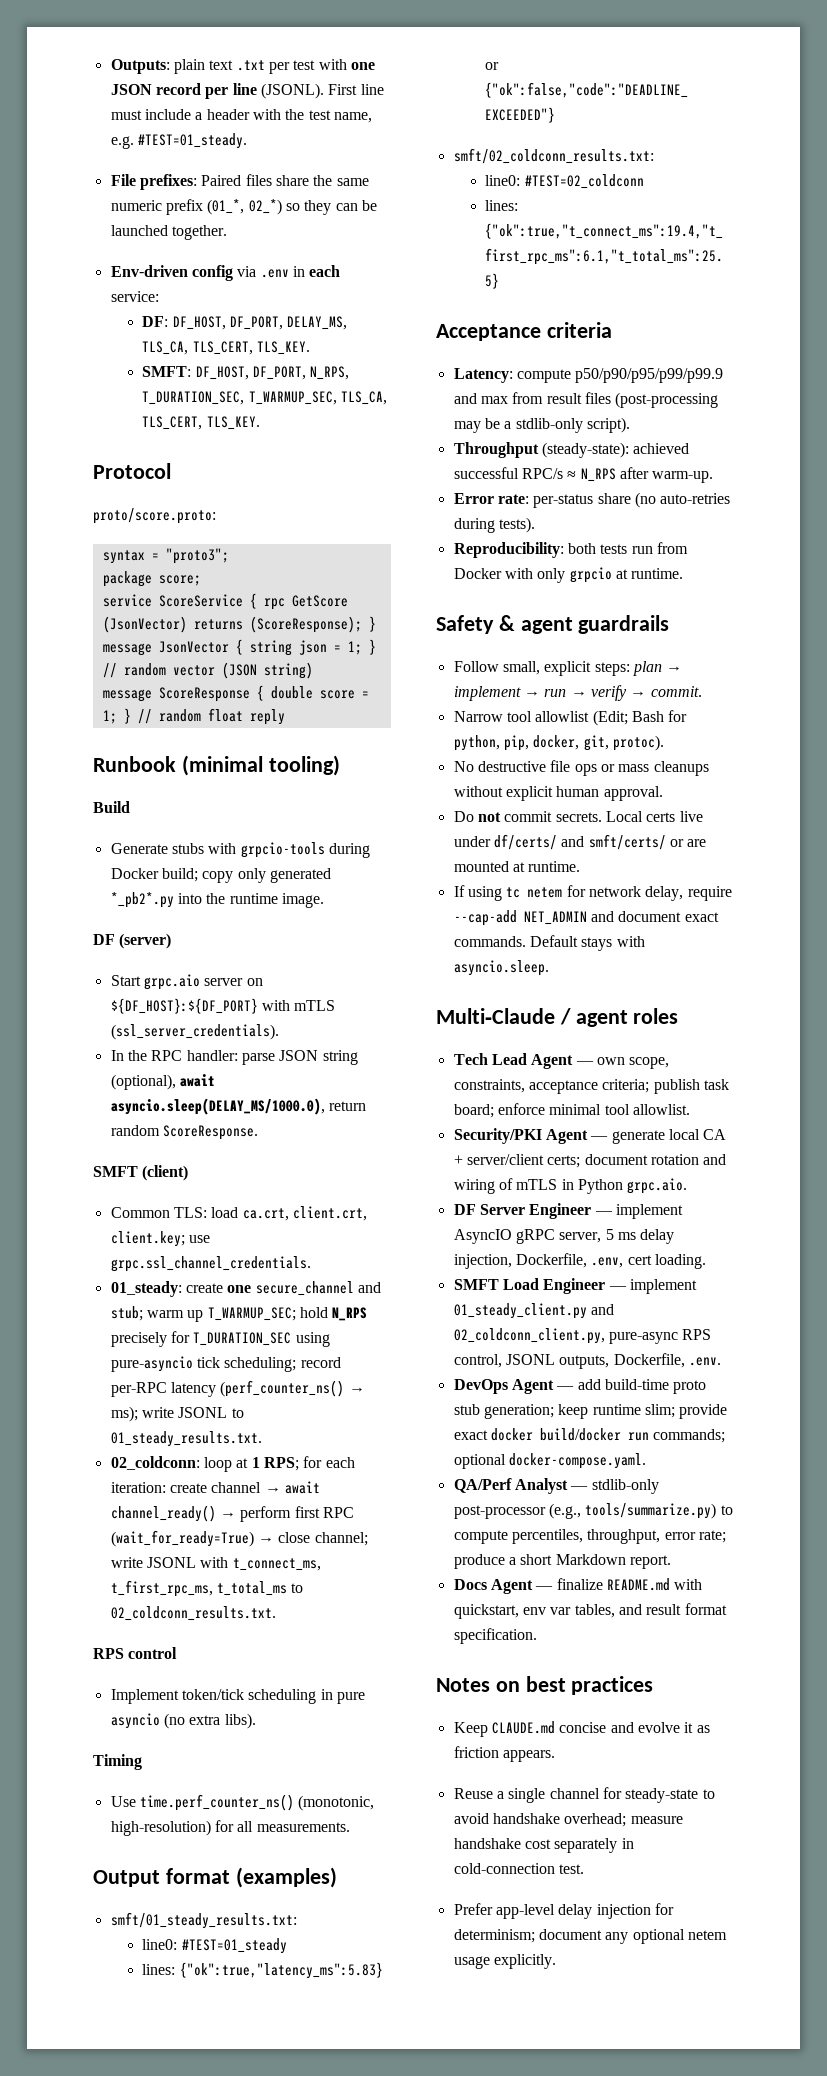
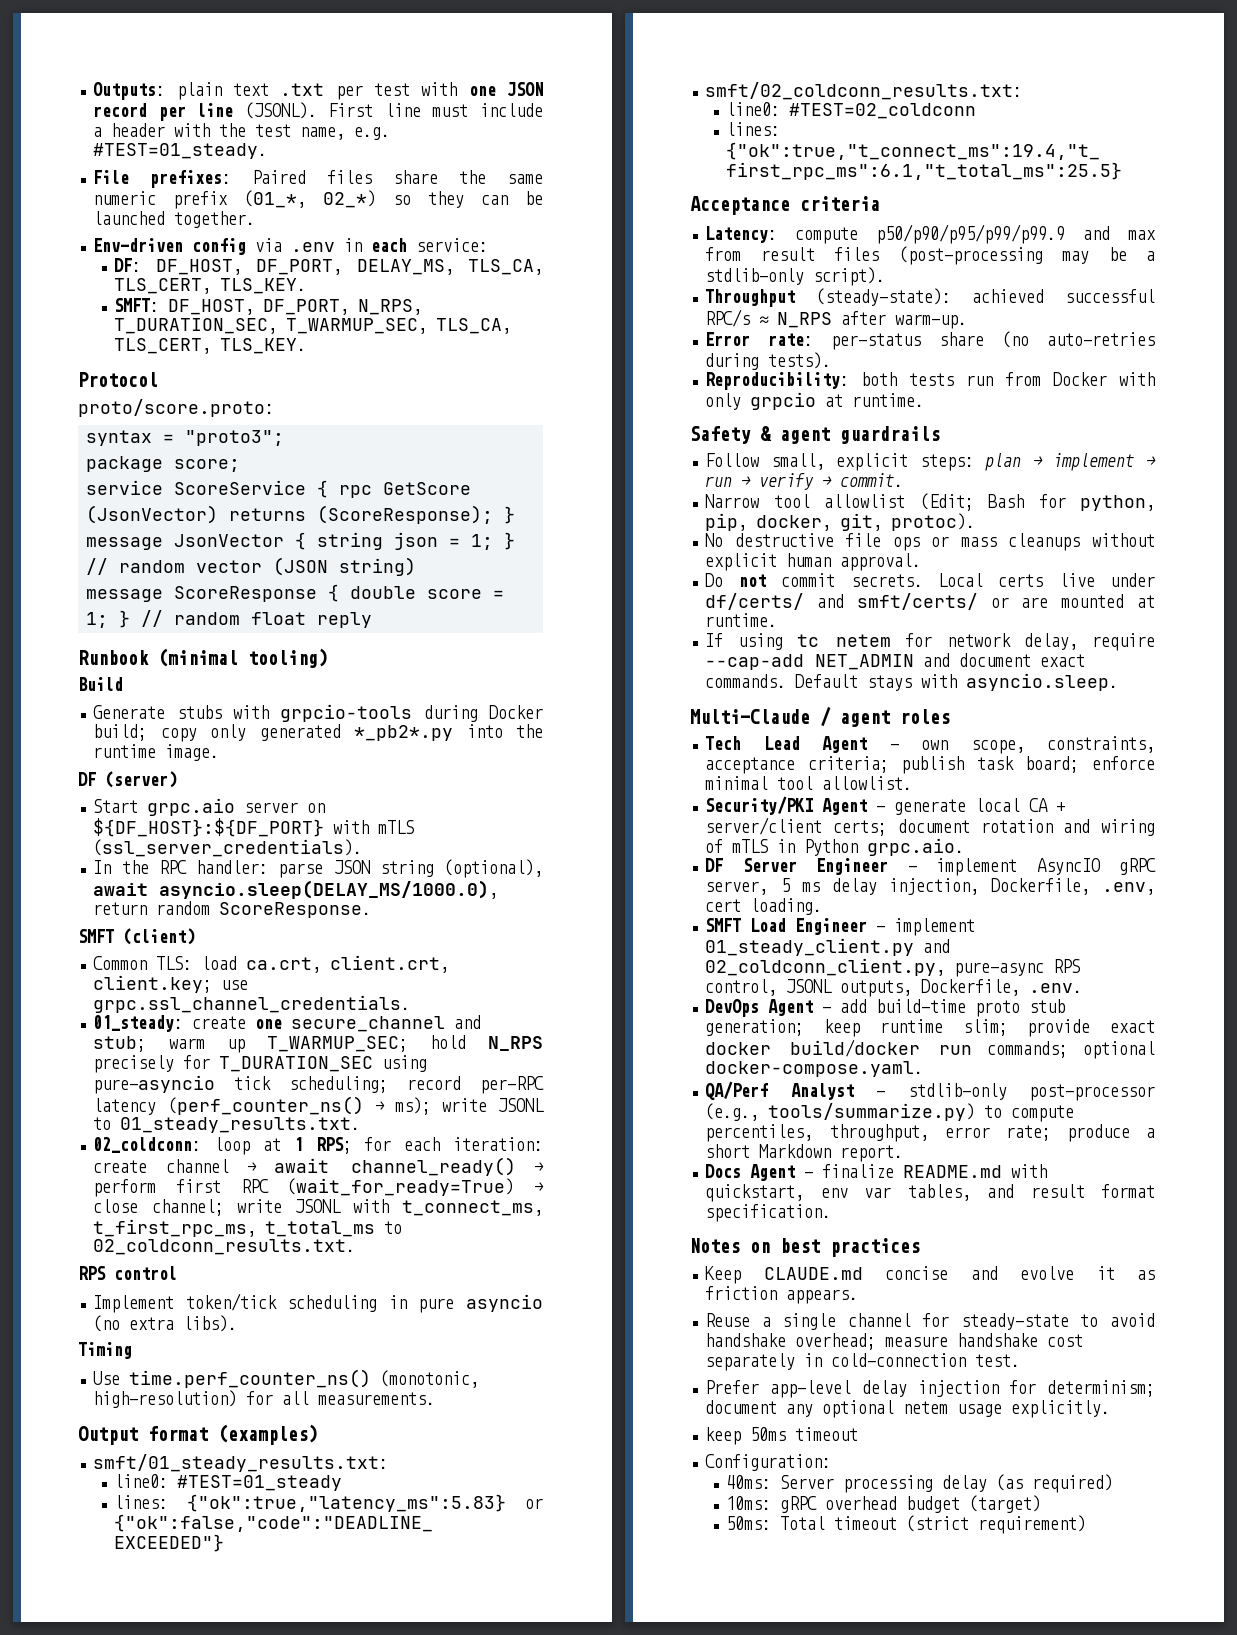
(556, 1961) none -> [705,1427,859,1445] [705,1454,832,1471] [726,1474,1114,1493] [726,1495,1042,1513] [726,1515,1087,1534] // keep 50ms timeout // Configuration: // 40ms: Server processing delay (as required) // 10ms: gRPC overhead budget (target) // 50ms: Total timeout (strict requirement)

